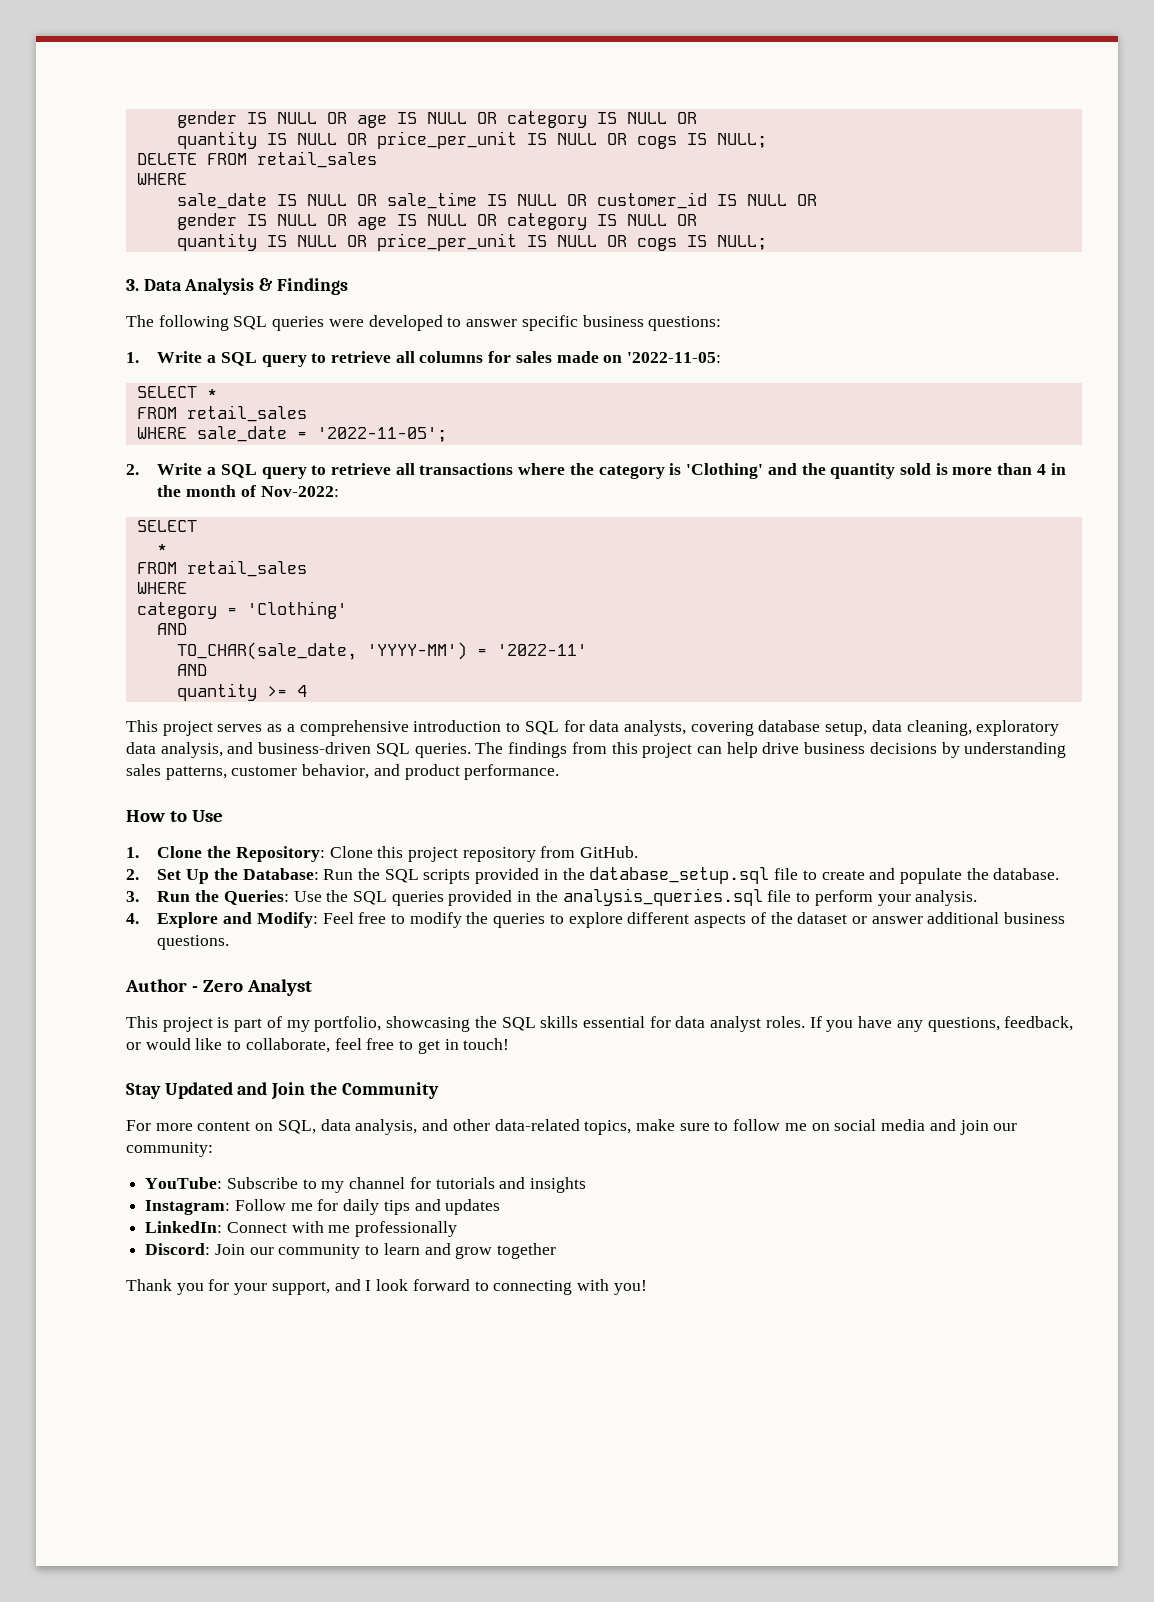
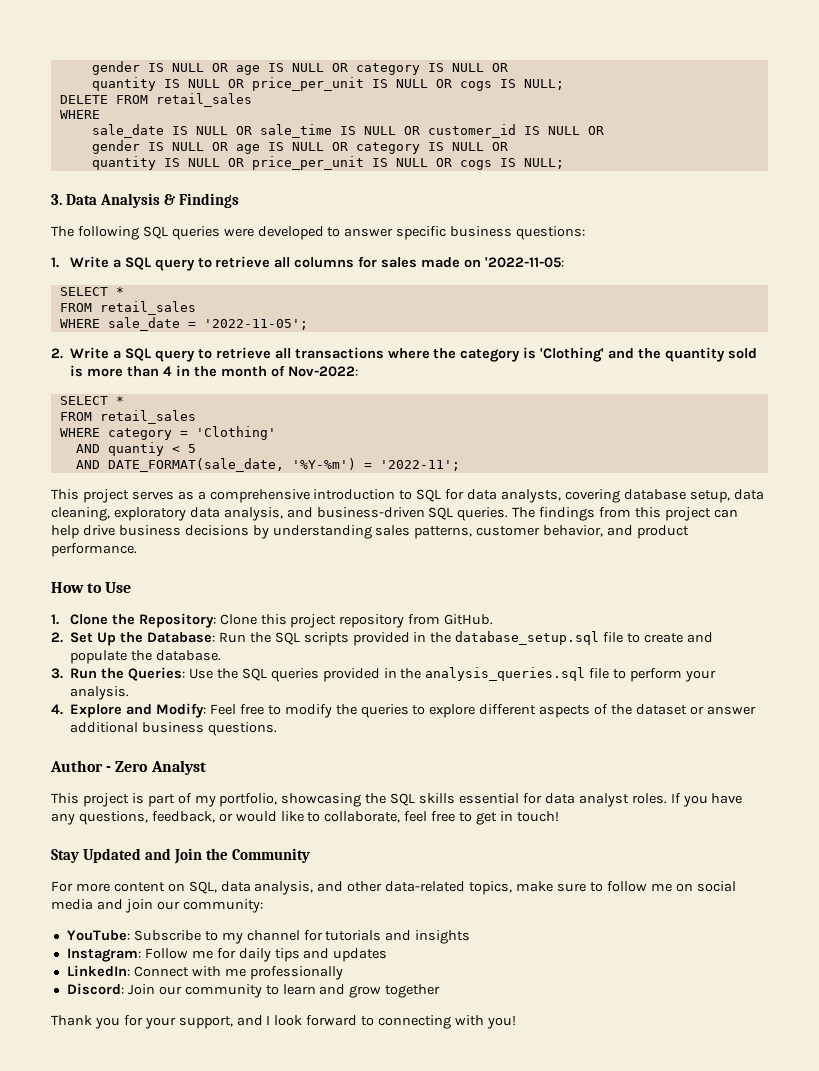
[156,544,167,553] [136,560,307,577] [136,582,187,594] // * // FROM retail_sales // WHERE // -> [115,396,124,405] [59,410,196,424] [59,428,100,437] * // FROM retail_sales // WHERE
[176,642,587,660] [176,664,207,676] [176,683,307,701] // TO_CHAR(sale_date, 'YYYY-MM') = '2022-11' // AND // quantity >= 4 -> [107,442,196,456] [75,458,460,472] quantiy < 5 // AND DATE_FORMAT(sale_date, '%Y-%m') = '2022-11';

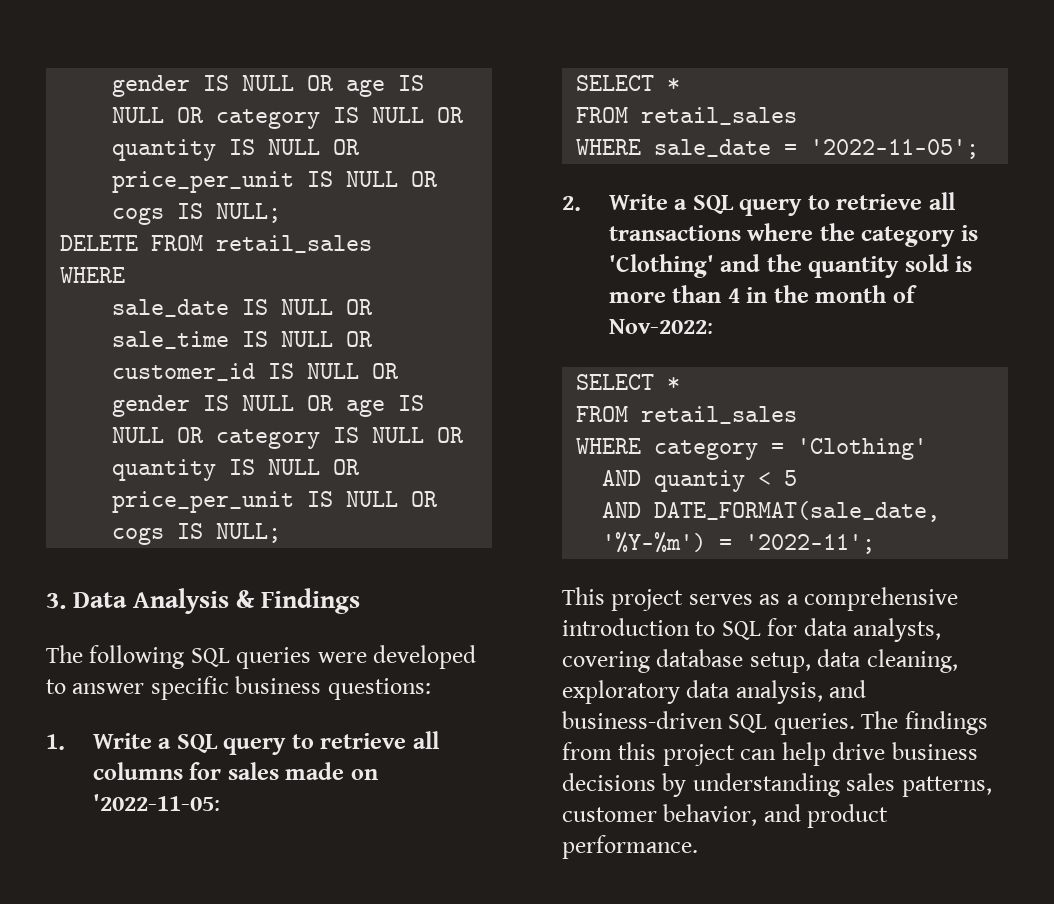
[51,582,132,593] [51,613,494,628] [51,631,713,646] [70,650,222,664] [51,667,717,682] [70,686,130,700] [51,703,756,718] [70,722,278,736] [50,760,206,775] [51,793,743,807] [51,811,559,825] [51,848,310,864] [51,881,736,895] [51,899,263,913] [66,930,471,944] [66,948,388,962] [66,965,343,980] [66,983,441,998] [51,1015,516,1029] // How to Use // 1. Clone the Repository: Clone this project repository from GitHub. // 2. Set Up the Database: Run the SQL scripts provided in the database_setup.sql file to create and populate the database. // 3. Run the Queries: Use the SQL queries provided in the analysis_queries.sql file to perform your analysis. // 4. Explore and Modify: Feel free to modify the queries to explore different aspects of the dataset or answer additional business questions. // Author - Zero Analyst // This project is part of my portfolio, showcasing the SQL skills essential for data analyst roles. If you have any questions, feedback, or would like to collaborate, feel free to get in touch! // Stay Updated and Join the Community // For more content on SQL, data analysis, and other data-related topics, make sure to follow me on social media and join our community: // YouTube: Subscribe to my channel for tutorials and insights // Instagram: Follow me for daily tips and updates // LinkedIn: Connect with me professionally // Discord: Join our community to learn and grow together // Thank you for your support, and I look forward to connecting with you! -> (698, 847) none

